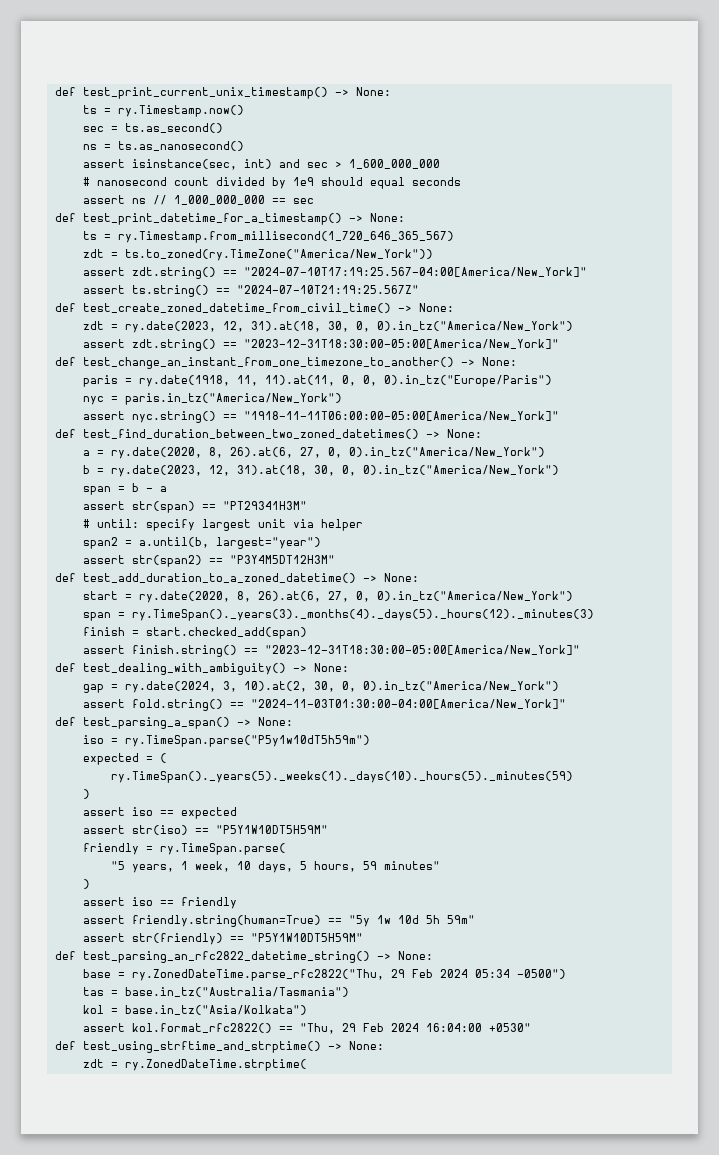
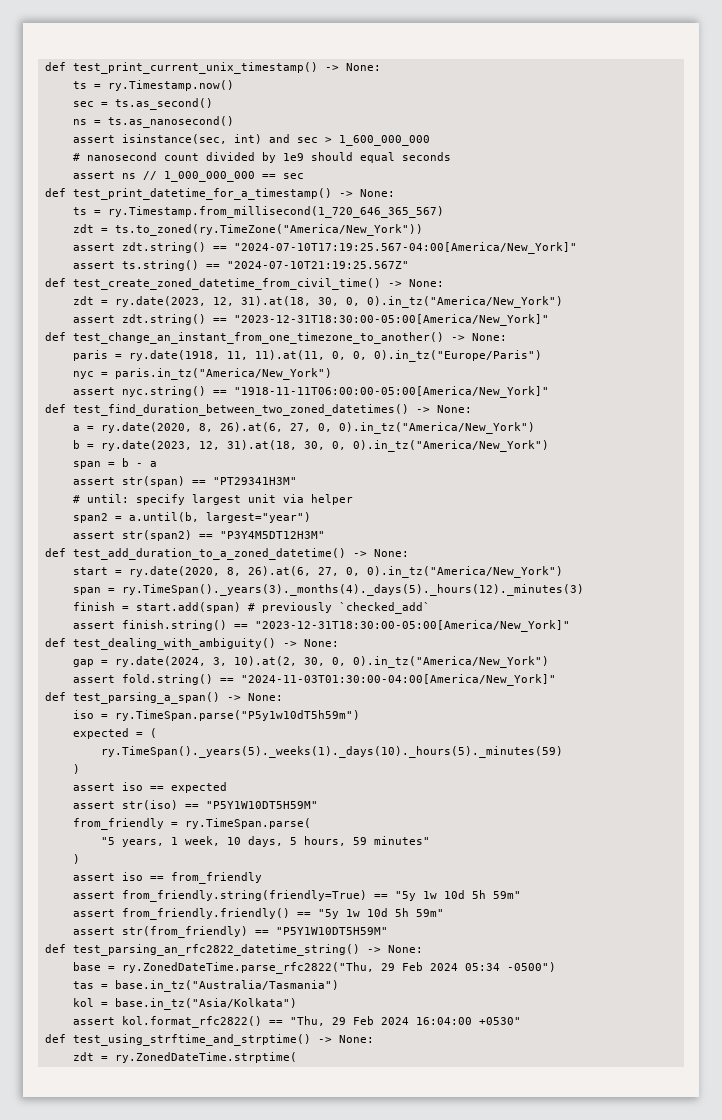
[145,627,307,639] start.checked_add(span) -> [135,602,430,614] start.add(span) # previously `checked_add`
[82,843,139,855] friendly -> [72,818,164,830] from_friendly
[180,897,237,909] [82,915,475,927] [82,933,223,945] friendly // assert friendly.string(human=True) == "5y 1w 10d 5h 59m" // assert str(friendly) -> [170,872,262,884] [72,890,521,902] [72,908,444,920] [72,926,248,938] from_friendly // assert from_friendly.string(friendly=True) == "5y 1w 10d 5h 59m" // assert from_friendly.friendly() == "5y 1w 10d 5h 59m" // assert str(from_friendly)

